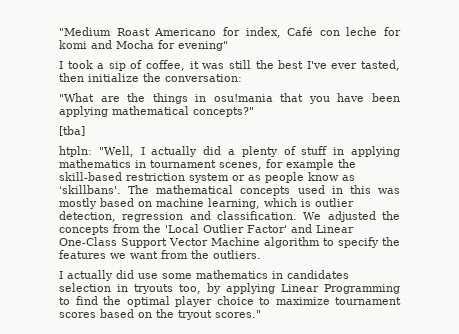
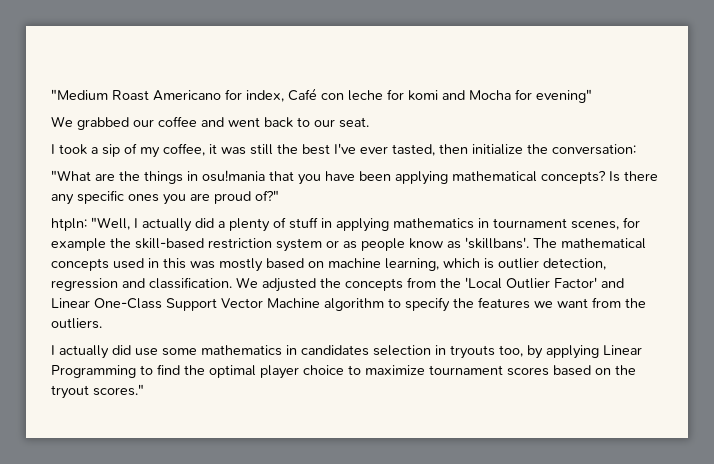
(228, 46) none -> [51,116,369,130] // We grabbed our coffee and went back to our seat.
(143, 64) none -> [140,147,160,158] my
[193,107,254,117] [59,126,85,136] concepts?" // [tba] -> [541,170,658,184] [51,190,279,205] concepts? Is there any specific ones you are proud of?"

